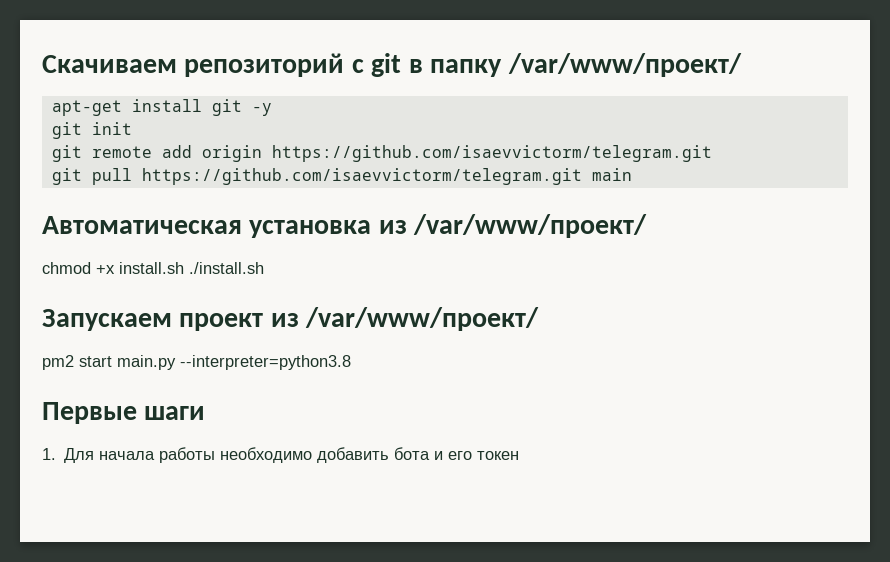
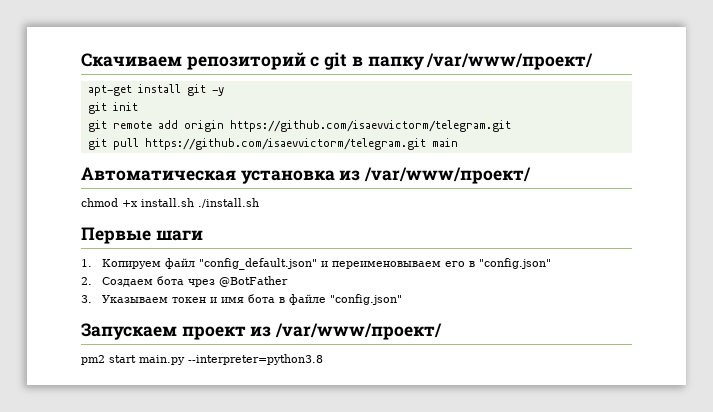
(264, 268) none -> [81,227,203,244] [81,258,551,270] [81,276,288,287] [81,294,402,305] // Первые шаги // 1. Копируем файл "config_default.json" и переименовываем его в "config.json" // 2. Создаем бота чрез @BotFather // 3. Указываем токен и имя бота в файле "config.json"
[42,402,206,424] [42,447,520,463] // Первые шаги // 1. Для начала работы необходимо добавить бота и его токен -> (323, 359) none

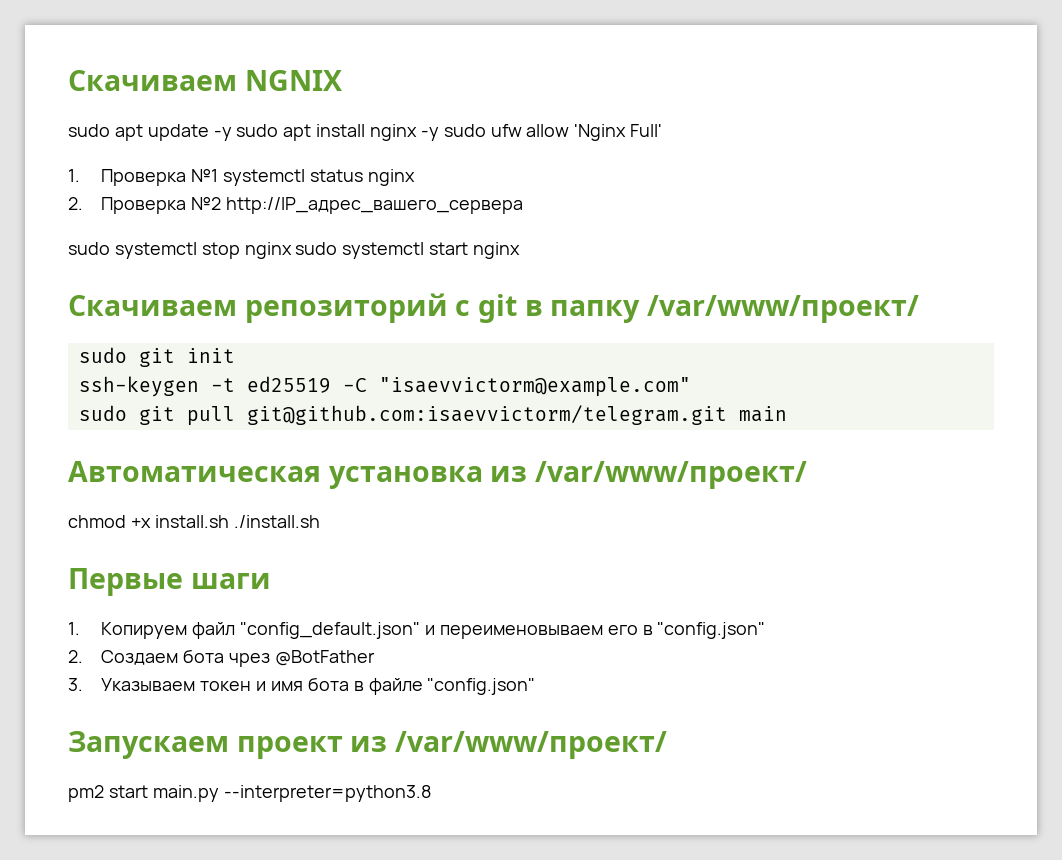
[81,53,182,67] Скачиваем -> [68,70,343,91] [68,124,663,141] [68,168,415,186] [68,196,524,214] [68,242,521,259] [68,295,237,316] Скачиваем NGNIX // sudo apt update -y sudo apt install nginx -y sudo ufw allow 'Nginx Full' // 1. Проверка №1 systemctl status nginx // 2. Проверка №2 http://IP_адрес_вашего_сервера // sudo systemctl stop nginx sudo systemctl start nginx // Скачиваем
[87,84,224,96] [87,102,138,114] [87,120,511,132] apt-get install git -y // git init // git remote add origin https://github.com/isaevvictorm/telegram.git // -> [78,347,235,367] [78,376,691,397] [78,405,127,421] sudo git init // ssh-keygen -t ed25519 -C "isaevvictorm@example.com" // sudo
[144,138,426,150] https://github.com/isaevvictorm/telegram.git -> [246,405,727,425] git@github.com:isaevvictorm/telegram.git

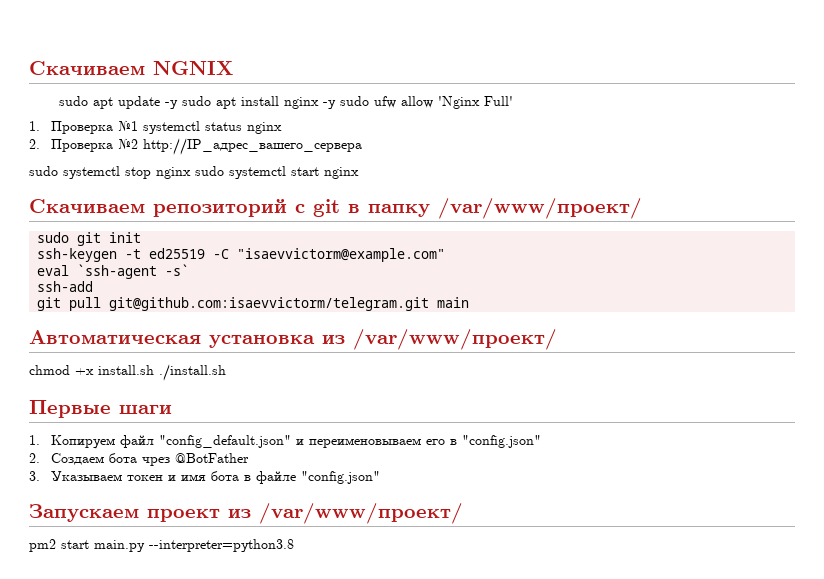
[78,405,127,421] sudo -> [37,264,190,279] [37,281,94,292] eval `ssh-agent -s` // ssh-add //

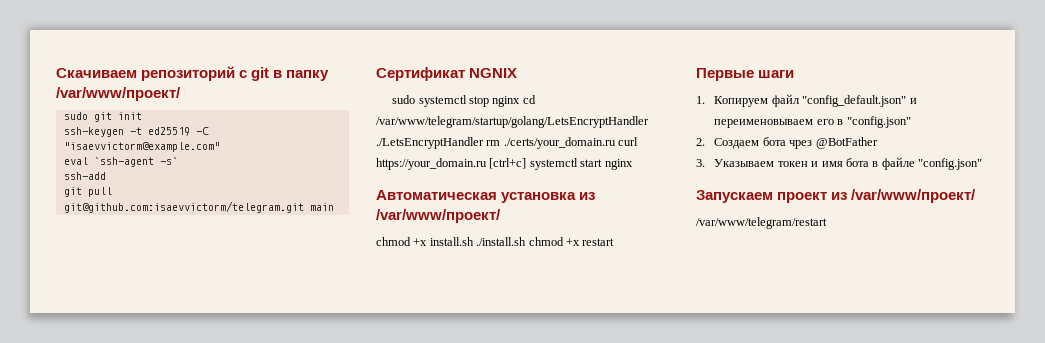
[29,61,233,75] [58,96,513,109] [29,120,283,134] [29,138,363,155] [29,166,359,179] [29,199,145,213] Скачиваем NGNIX // sudo apt update -y sudo apt install nginx -y sudo ufw allow 'Nginx Full' // 1. Проверка №1 systemctl status nginx // 2. Проверка №2 http://IP_адрес_вашего_сервера // sudo systemctl stop nginx sudo systemctl start nginx // Скачиваем -> [56,68,137,78] Скачиваем
(470, 302) none -> [376,67,518,81] [392,95,536,107] [376,116,649,128] [376,137,639,149] [376,158,633,170] // Сертификат NGNIX // sudo systemctl stop nginx cd /var/www/telegram/startup/golang/LetsEncryptHandler ./LetsEncryptHandler rm ./certs/your_domain.ru curl https://your_domain.ru [ctrl+c] systemctl start nginx
(226, 372) none -> [528,237,615,246] chmod +x restart
[29,539,294,552] pm2 start main.py --interpreter=python3.8 -> [696,217,827,229] /var/www/telegram/restart

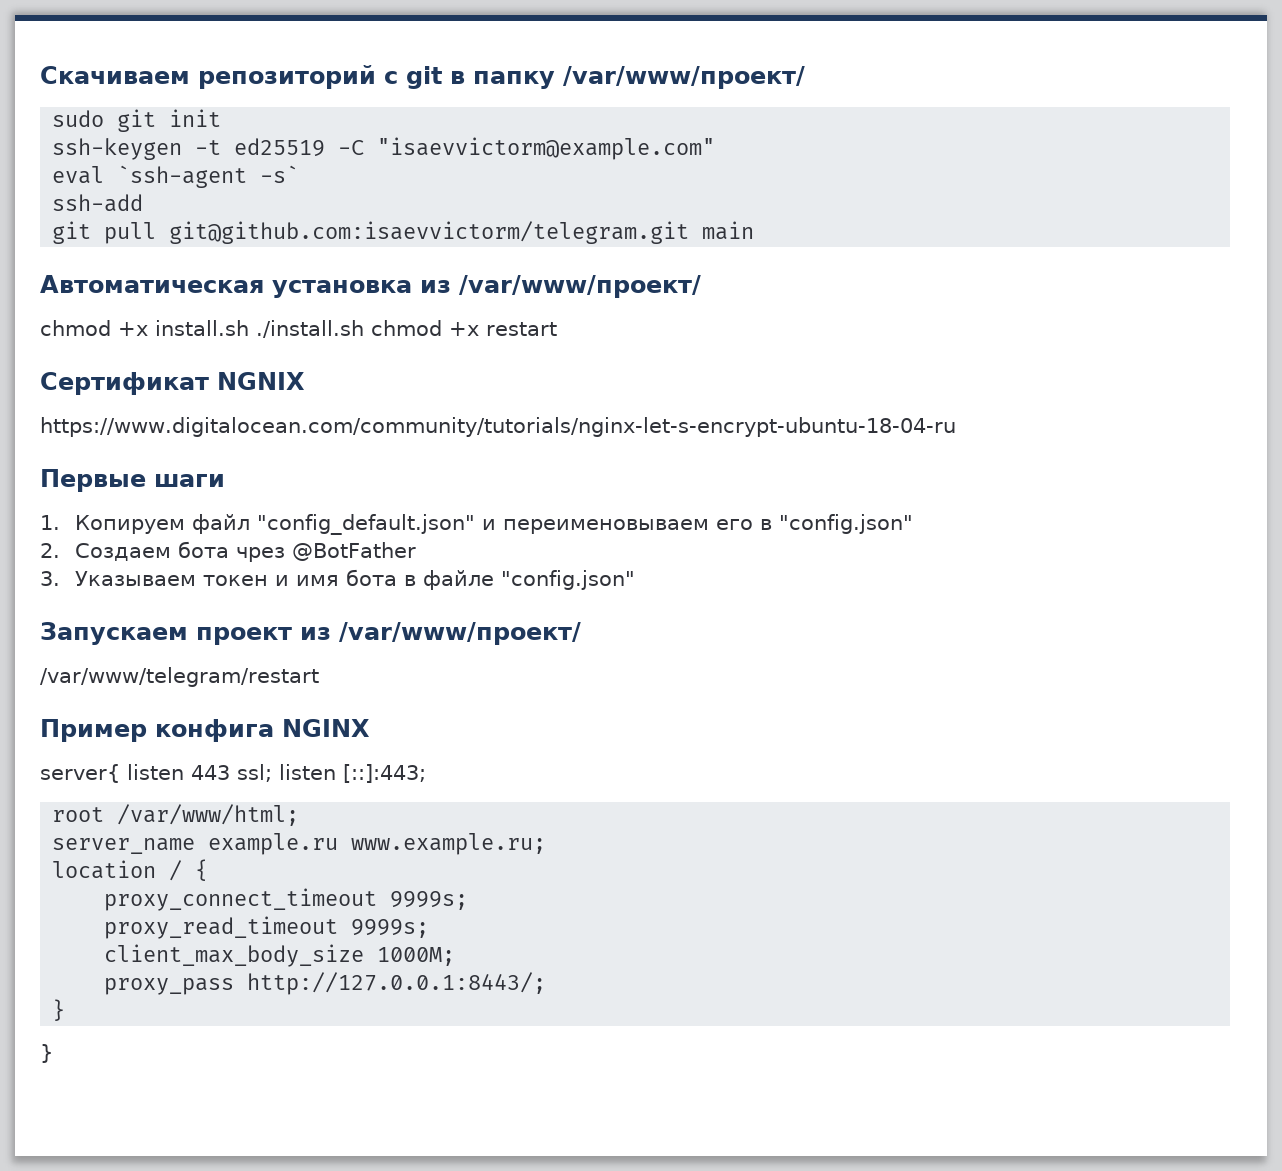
[376,67,518,81] [392,95,536,107] [376,116,649,128] [376,137,639,149] [376,158,633,170] // Сертификат NGNIX // sudo systemctl stop nginx cd /var/www/telegram/startup/golang/LetsEncryptHandler ./LetsEncryptHandler rm ./certs/your_domain.ru curl https://your_domain.ru [ctrl+c] systemctl start nginx -> (755, 230) none
(615, 242) none -> [40,372,305,395] [40,417,956,437] // Сертификат NGNIX // https://www.digitalocean.com/community/tutorials/nginx-let-s-encrypt-ubuntu-18-04-ru
(827, 223) none -> [40,719,370,742] [40,764,426,783] [52,804,300,826] [52,833,547,855] [52,859,209,881] [104,888,469,911] [104,916,430,939] [104,944,456,967] [104,972,547,995] [52,999,66,1021] [40,1044,53,1063] // Пример конфига NGINX // server{ listen 443 ssl; listen [::]:443; // root /var/www/html; // server_name example.ru www.example.ru; // location / { // proxy_connect_timeout 9999s; // proxy_read_timeout 9999s; // client_max_body_size 1000M; // proxy_pass http://127.0.0.1:8443/; // } // }

